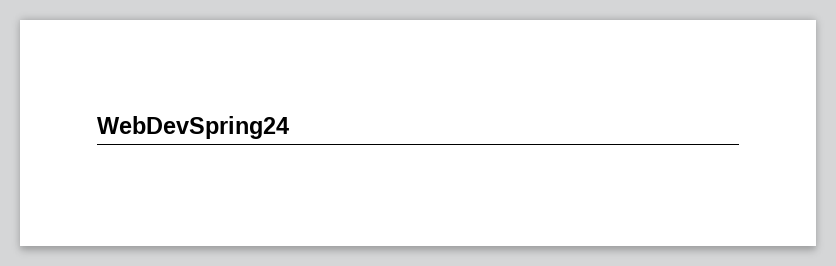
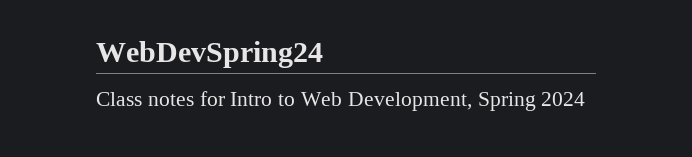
(289, 127) none -> [96,91,586,111] // Class notes for Intro to Web Development, Spring 2024

